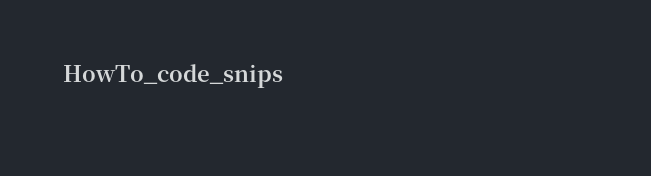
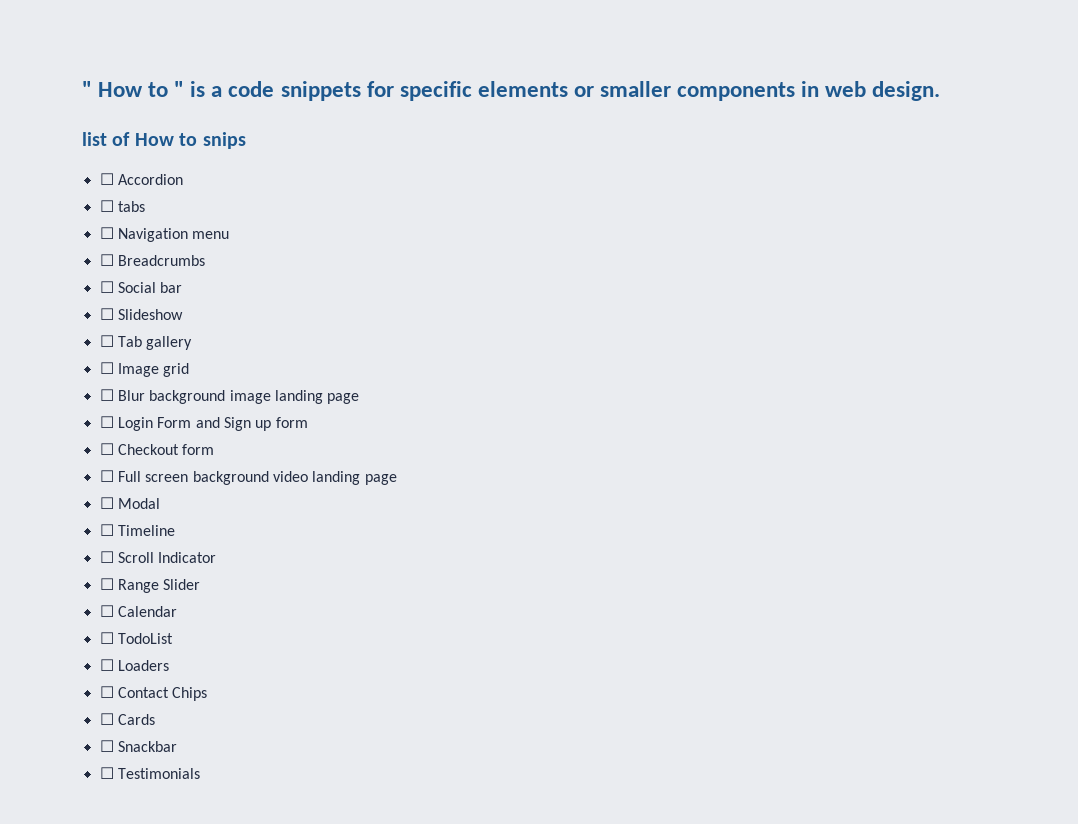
[63,64,283,88] HowTo_code_snips -> [82,81,941,101] [82,132,246,149] [99,173,183,185] [99,200,145,212] [99,227,230,242] [99,254,205,266] [99,281,183,293] [99,308,183,320] [99,335,193,350] [99,362,190,377] [99,389,360,404] [99,416,308,431] [99,443,215,455] [99,470,397,485] [99,497,160,509] [99,524,175,536] [99,551,217,563] [99,578,201,593] [99,605,177,617] [99,632,173,644] [99,659,169,671] [99,686,208,701] [99,713,155,725] [99,740,177,752] [99,767,200,779] " How to " is a code snippets for specific elements or smaller components in web design. // list of How to snips // ☐ Accordion // ☐ tabs // ☐ Navigation menu // ☐ Breadcrumbs // ☐ Social bar // ☐ Slideshow // ☐ Tab gallery // ☐ Image grid // ☐ Blur background image landing page // ☐ Login Form and Sign up form // ☐ Checkout form // ☐ Full screen background video landing page // ☐ Modal // ☐ Timeline // ☐ Scroll Indicator // ☐ Range Slider // ☐ Calendar // ☐ TodoList // ☐ Loaders // ☐ Contact Chips // ☐ Cards // ☐ Snackbar // ☐ Testimonials

